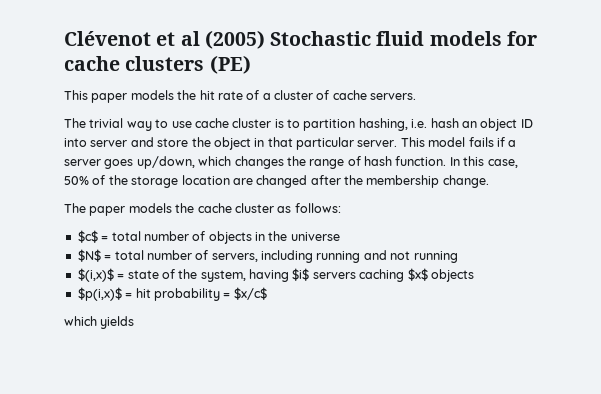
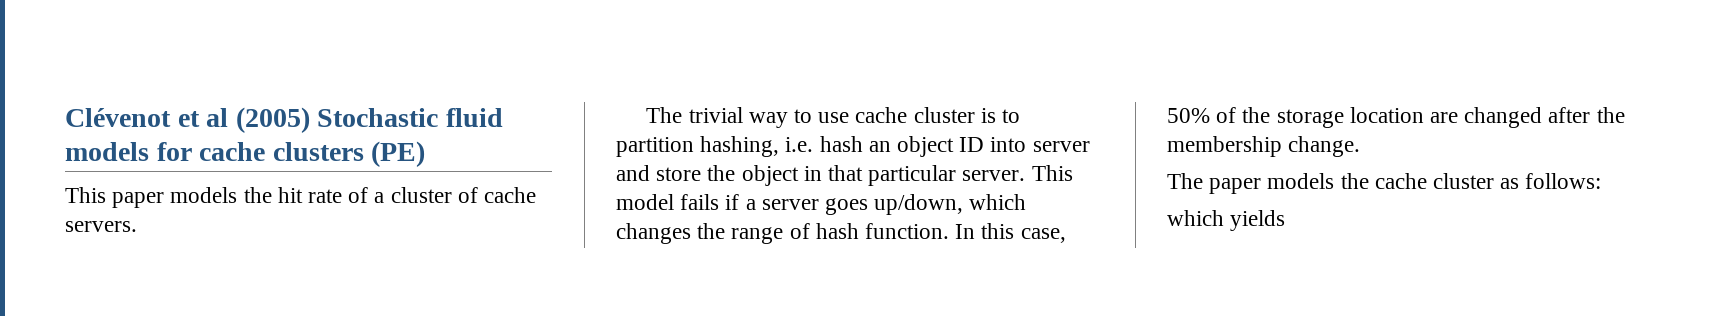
[77,230,340,244] [77,249,458,263] [77,268,474,282] [77,287,267,301] // $c$ = total number of objects in the universe // $N$ = total number of servers, including running and not running // $(i,x)$ = state of the system, having $i$ servers caching $x$ objects // $p(i,x)$ = hit probability = $x/c$ -> (1602, 181) none

